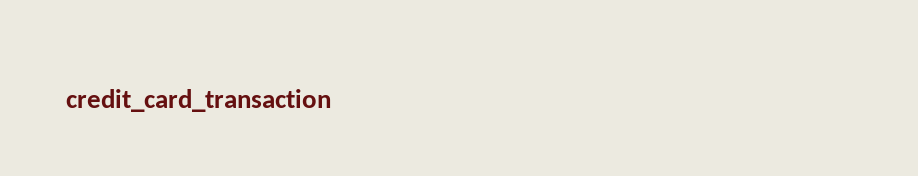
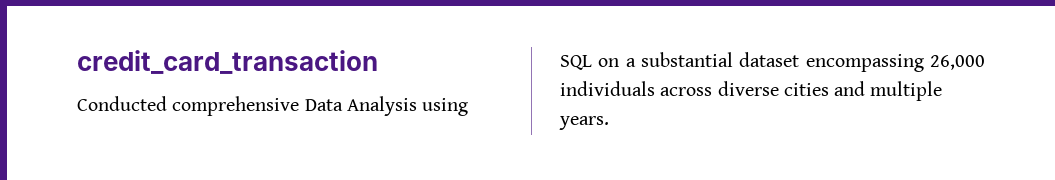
(331, 100) none -> [77,96,469,116] [560,52,985,72] [560,81,943,101] [559,116,609,130] // Conducted comprehensive Data Analysis using SQL on a substantial dataset encompassing 26,000 individuals across diverse cities and multiple years.

